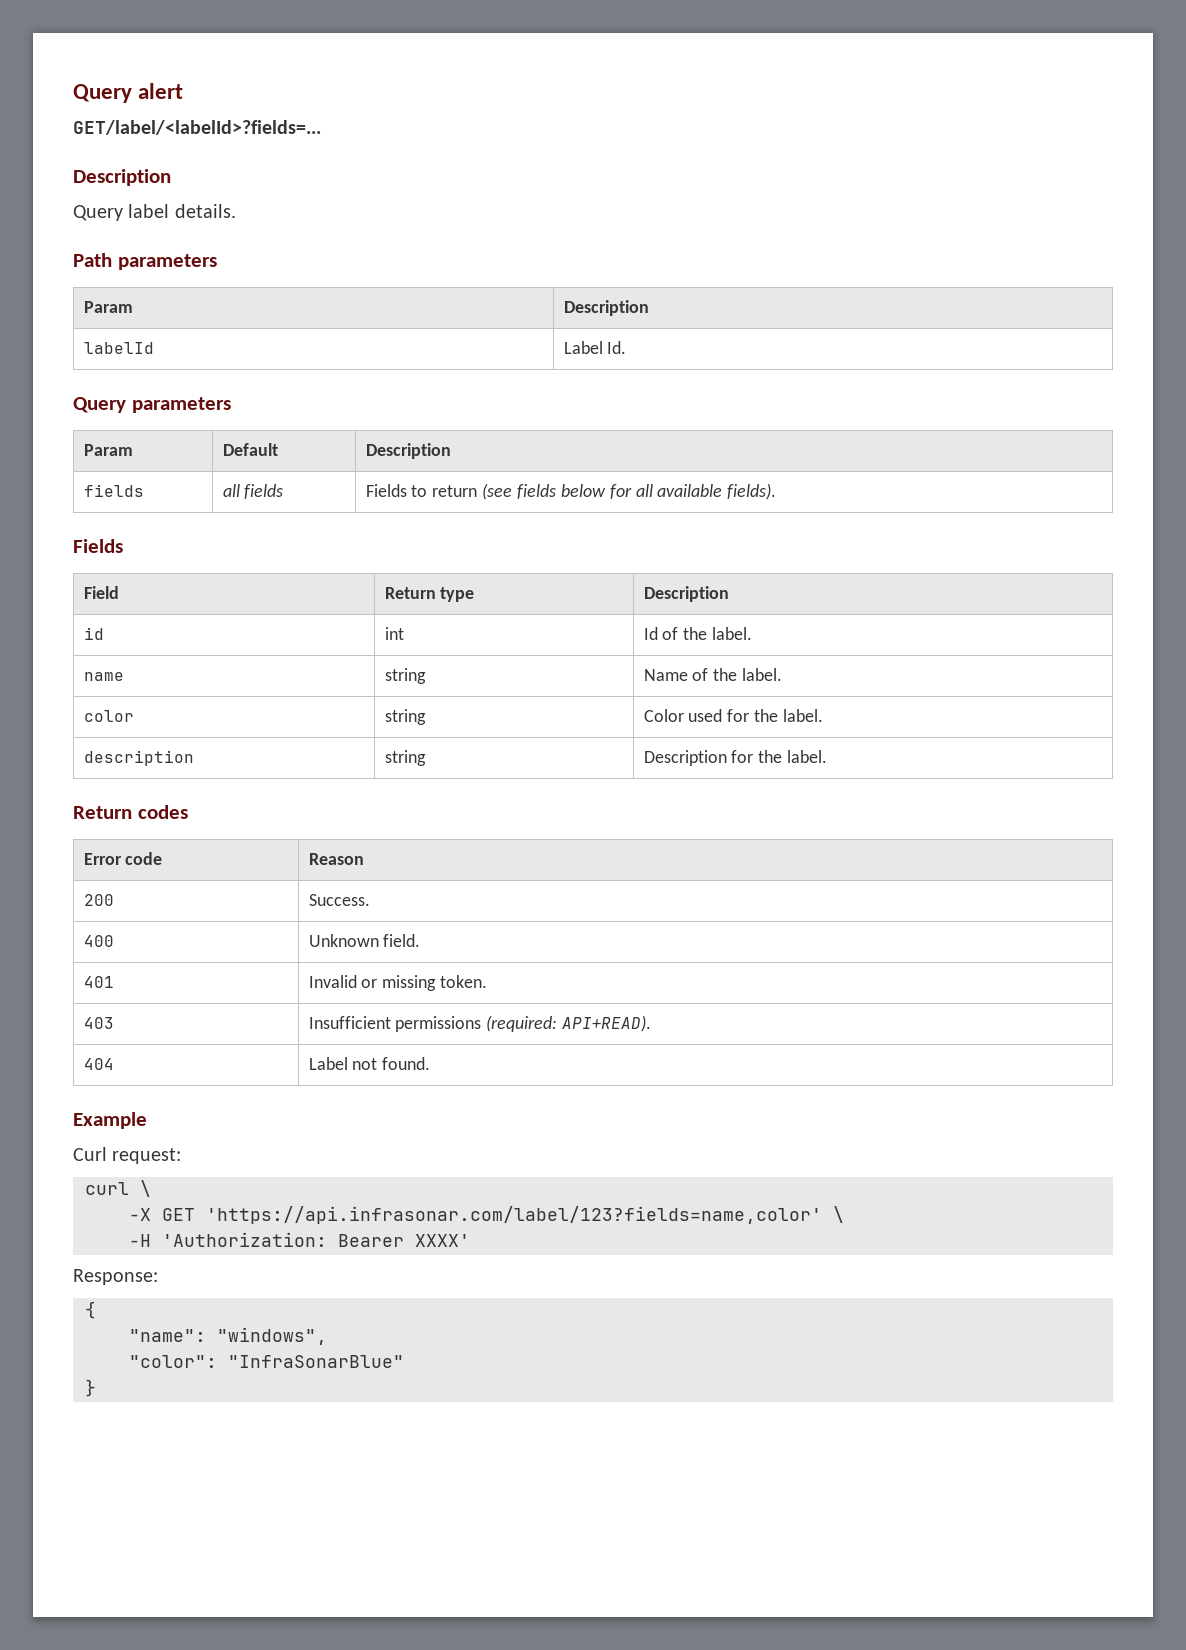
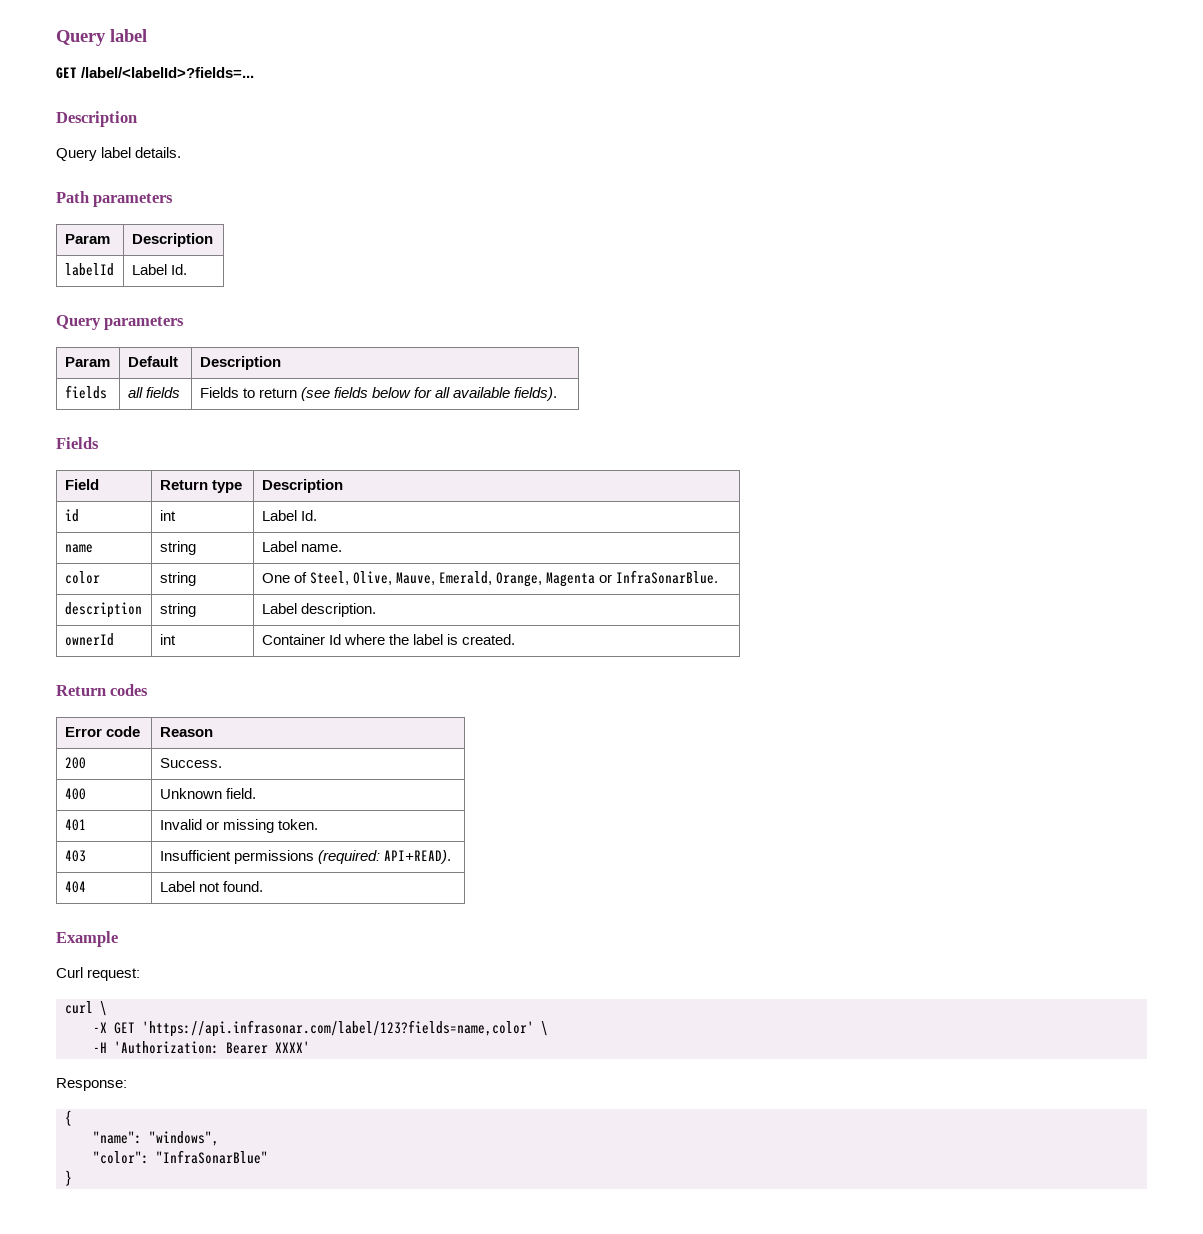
[73,83,184,103] [73,120,321,135] Query alert // GET/label/<labelId>?fields=... -> [56,29,147,46] [56,67,255,79] Query label // GET /label/<labelId>?fields=...
[643,627,753,640] [83,672,124,681] [384,668,426,684] [643,668,783,681] [83,710,134,722] [384,709,426,725] [643,709,824,722] [83,750,194,766] [384,750,426,766] [643,750,828,766] Id of the label. // name | string | Name of the label. // color | string | Color used for the label. // description | string | Description for the label. -> [261,510,317,521] [64,544,93,553] [159,541,196,555] [261,541,342,552] [64,571,100,584] [159,572,196,586] [261,570,719,587] [64,602,142,618] [159,603,196,617] [261,603,376,617] [64,633,114,646] [159,634,176,645] [261,634,516,645] Label Id. // name | string | Label name. // color | string | One of Steel, Olive, Mauve, Emerald, Orange, Magenta or InfraSonarBlue. // description | string | Label description. // ownerId | int | Container Id where the label is created.

